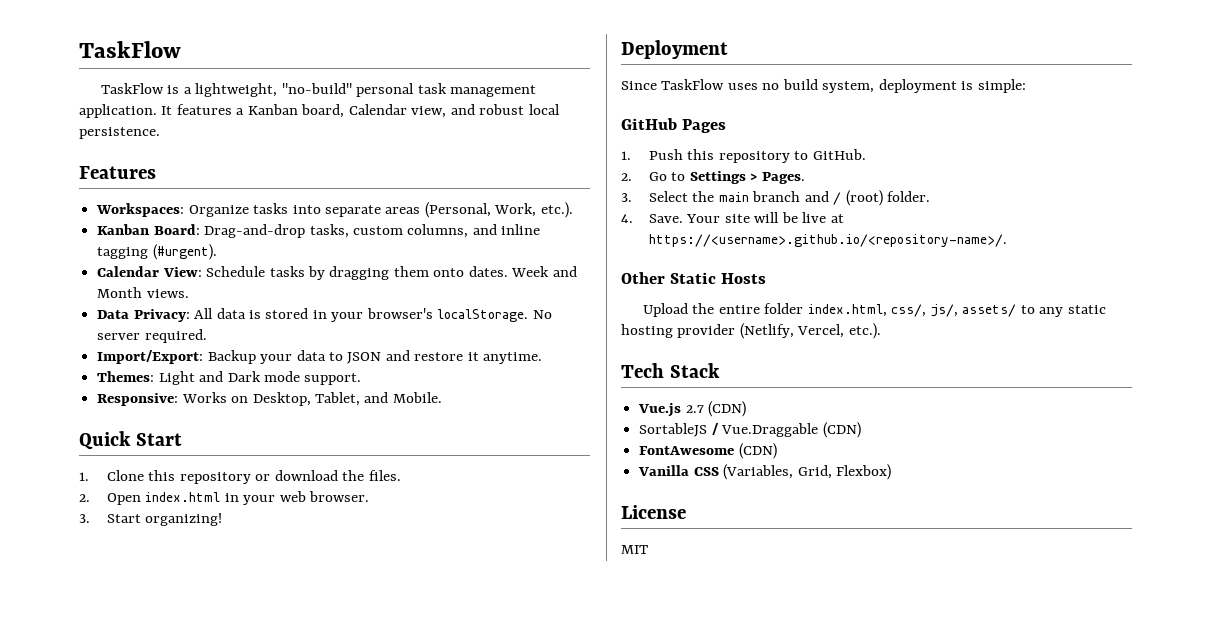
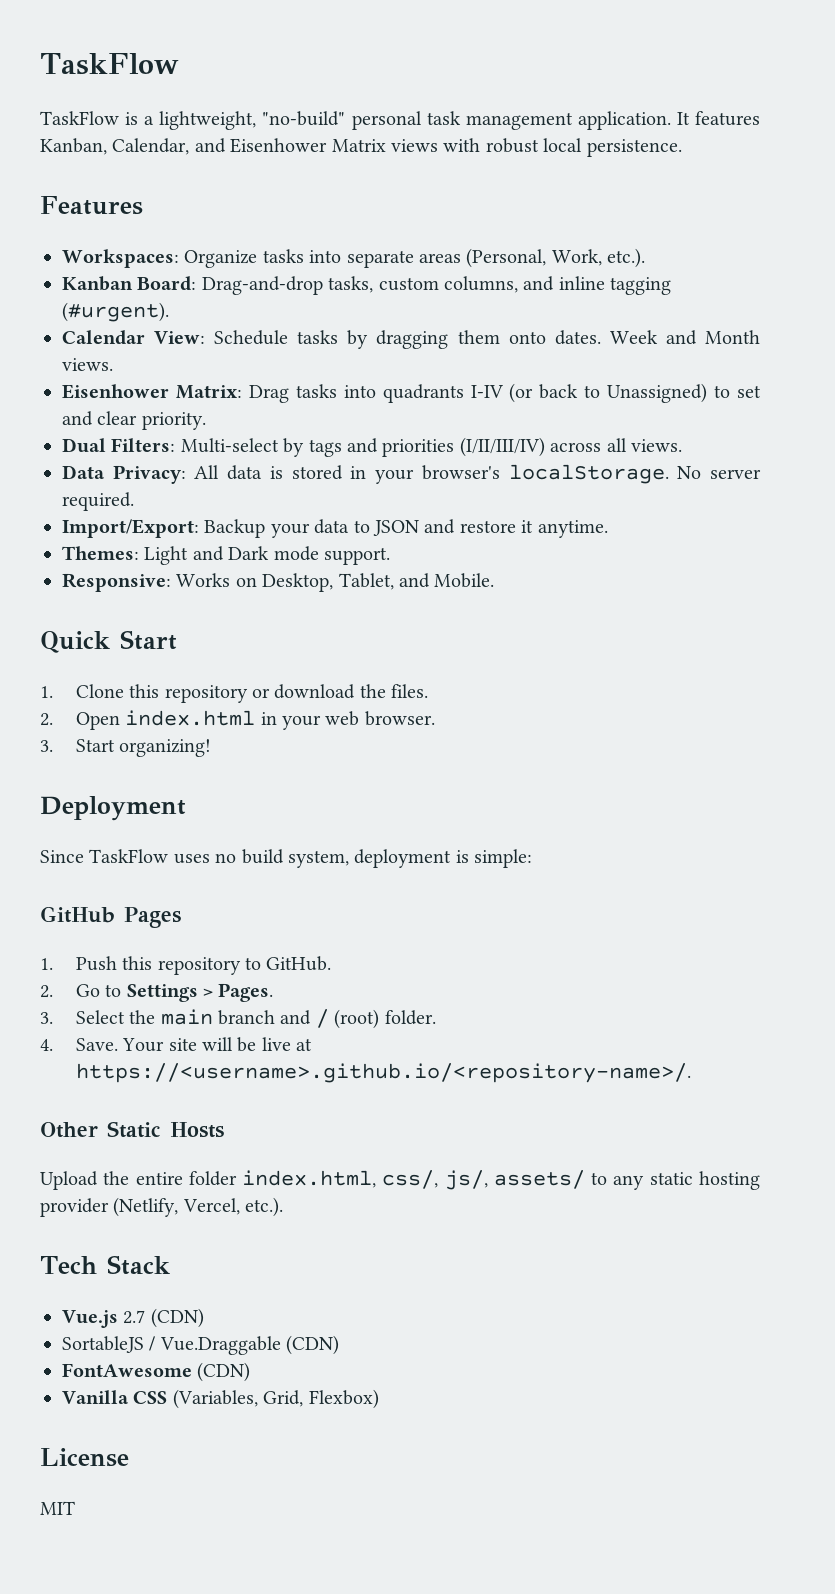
[236,104,475,118] a Kanban board, Calendar view, and -> [40,138,481,155] Kanban, Calendar, and Eisenhower Matrix views with
(189, 293) none -> [62,383,761,403] [62,411,206,430] [62,437,682,457] // Eisenhower Matrix: Drag tasks into quadrants I-IV (or back to Unassigned) to set and clear priority. // Dual Filters: Multi-select by tags and priorities (I/II/III/IV) across all views.

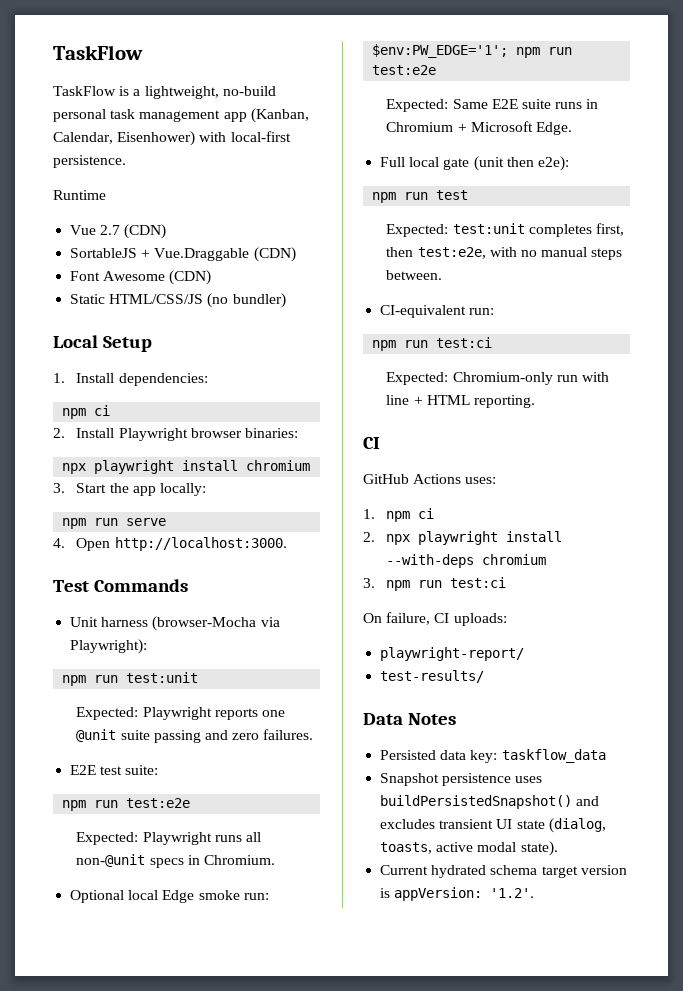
[262,111,346,126] "no-build" -> [222,86,276,96] no-build
[577,111,761,130] [40,138,682,157] [40,196,143,215] [62,248,646,268] [62,276,672,295] [62,302,169,322] [62,330,761,349] [62,358,113,371] [62,383,761,403] [62,411,206,430] [62,437,682,457] [62,464,762,484] [62,492,134,511] [62,519,608,538] [62,546,390,565] [62,573,495,592] [40,630,177,653] [40,684,429,703] [40,710,435,730] [40,739,212,757] [40,796,186,821] [40,849,533,868] [40,906,181,928] [40,956,332,975] [40,983,274,1002] [40,1009,436,1029] [40,1037,313,1052] [75,1063,691,1083] [40,1121,224,1138] [40,1170,760,1190] [40,1197,284,1217] [40,1255,170,1275] [62,1310,118,1328] application. It features Kanban, Calendar, and Eisenhower Matrix views with robust local persistence. // Features // Workspaces: Organize tasks into separate areas (Personal, Work, etc.). // Kanban Board: Drag-and-drop tasks, custom columns, and inline tagging (#urgent). // Calendar View: Schedule tasks by dragging them onto dates. Week and Month views. // Eisenhower Matrix: Drag tasks into quadrants I-IV (or back to Unassigned) to set and clear priority. // Dual Filters: Multi-select by tags and priorities (I/II/III/IV) across all views. // Data Privacy: All data is stored in your browser's localStorage. No server required. // Import/Export: Backup your data to JSON and restore it anytime. // Themes: Light and Dark mode support. // Responsive: Works on Desktop, Tablet, and Mobile. // Quick Start // 1. Clone this repository or download the files. // 2. Open index.html in your web browser. // 3. Start organizing! // Deployment // Since TaskFlow uses no build system, deployment is simple: // GitHub Pages // 1. Push this repository to GitHub. // 2. Go to Settings > Pages. // 3. Select the main branch and / (root) folder. // 4. Save. Your site will be live at https://<username>.github.io/<repository-name>/. // Other Static Hosts // Upload the entire folder index.html, css/, js/, assets/ to any static hosting provider (Netlify, Vercel, etc.). // Tech Stack // Vue.js -> [223,108,309,123] [53,131,291,146] [53,155,126,168] [53,190,106,200] [70,225,97,235] app (Kanban, Calendar, Eisenhower) with local-first persistence. // Runtime // Vue
[149,1336,157,1351] / -> [141,249,151,258] +
[62,1362,251,1382] [62,1389,379,1409] [40,1448,129,1467] [40,1501,75,1515] FontAwesome (CDN) // Vanilla CSS (Variables, Grid, Flexbox) // License // MIT -> [70,270,212,285] [70,293,286,308] [53,335,152,352] [53,373,208,386] [62,405,111,419] [53,428,299,441] [62,460,311,474] [53,483,207,496] [62,518,167,529] [53,537,287,551] [53,579,188,592] [70,616,280,631] [70,639,148,654] [62,672,199,686] [76,707,286,720] [76,729,314,743] [70,765,159,775] [62,798,191,811] [76,832,262,845] [76,854,276,868] [70,890,269,903] [372,44,573,58] [372,65,437,75] [386,99,599,112] [386,121,573,135] [380,156,569,171] [372,190,469,203] [386,223,625,237] [386,247,623,260] [386,270,443,280] [380,305,495,318] [372,337,493,351] [386,372,610,385] [386,395,536,408] [363,437,380,449] [363,474,497,484] [363,508,435,522] [363,531,563,545] [386,554,547,568] [363,577,507,591] [363,612,507,626] [380,647,525,661] [380,670,485,683] [363,713,456,725] [380,749,606,763] [380,773,543,786] [380,795,600,809] [380,818,606,833] [380,841,558,856] [380,865,627,878] [380,887,535,901] Font Awesome (CDN) // Static HTML/CSS/JS (no bundler) // Local Setup // 1. Install dependencies: // npm ci // 2. Install Playwright browser binaries: // npx playwright install chromium // 3. Start the app locally: // npm run serve // 4. Open http://localhost:3000. // Test Commands // Unit harness (browser-Mocha via Playwright): // npm run test:unit // Expected: Playwright reports one @unit suite passing and zero failures. // E2E test suite: // npm run test:e2e // Expected: Playwright runs all non-@unit specs in Chromium. // Optional local Edge smoke run: // $env:PW_EDGE='1'; npm run test:e2e // Expected: Same E2E suite runs in Chromium + Microsoft Edge. // Full local gate (unit then e2e): // npm run test // Expected: test:unit completes first, then test:e2e, with no manual steps between. // CI-equivalent run: // npm run test:ci // Expected: Chromium-only run with line + HTML reporting. // CI // GitHub Actions uses: // 1. npm ci // 2. npx playwright install --with-deps chromium // 3. npm run test:ci // On failure, CI uploads: // playwright-report/ // test-results/ // Data Notes // Persisted data key: taskflow_data // Snapshot persistence uses buildPersistedSnapshot() and excludes transient UI state (dialog, toasts, active modal state). // Current hydrated schema target version is appVersion: '1.2'.

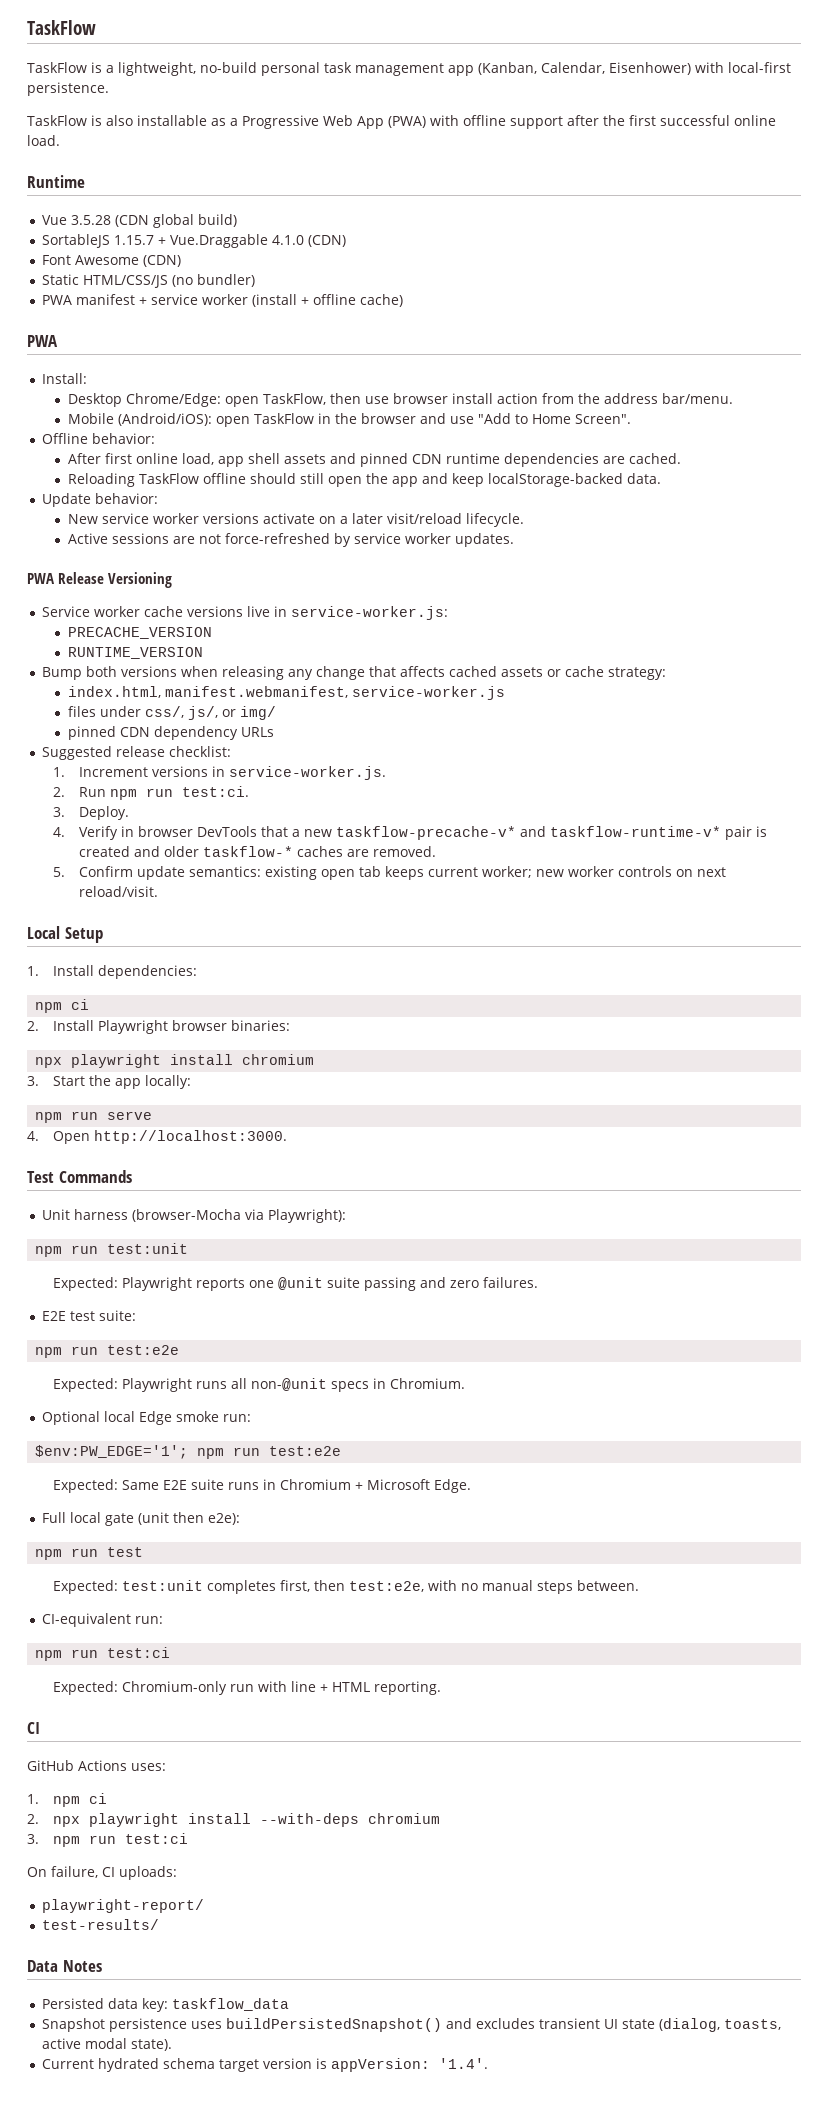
[53,190,106,200] [70,224,167,239] Runtime // Vue 2.7 (CDN) -> [27,115,776,129] [27,135,60,146] [27,175,85,188] [41,214,237,228] TaskFlow is also installable as a Progressive Web App (PWA) with offline support after the first successful online load. // Runtime // Vue 3.5.28 (CDN global build)
(138, 253) none -> [113,235,154,245] 1.15.7
(250, 254) none -> [271,235,304,245] 4.1.0
(286, 300) none -> [41,294,403,307] [27,335,58,347] [41,373,87,384] [67,393,733,407] [67,413,631,427] [41,433,155,444] [67,453,681,467] [67,473,661,487] [41,493,158,507] [67,513,524,527] [67,533,514,547] [27,572,173,588] [41,606,448,620] [67,627,212,639] [67,647,203,659] [41,666,666,680] [67,686,505,700] [67,706,276,720] [67,726,274,740] [41,746,231,760] [52,766,386,780] [52,786,249,800] [52,806,129,820] [52,826,767,840] [78,846,436,857] [52,866,726,880] [78,886,158,897] // PWA manifest + service worker (install + offline cache) // PWA // Install: // Desktop Chrome/Edge: open TaskFlow, then use browser install action from the address bar/menu. // Mobile (Android/iOS): open TaskFlow in the browser and use "Add to Home Screen". // Offline behavior: // After first online load, app shell assets and pinned CDN runtime dependencies are cached. // Reloading TaskFlow offline should still open the app and keep localStorage-backed data. // Update behavior: // New service worker versions activate on a later visit/reload lifecycle. // Active sessions are not force-refreshed by service worker updates. // PWA Release Versioning // Service worker cache versions live in service-worker.js: // PRECACHE_VERSION // RUNTIME_VERSION // Bump both versions when releasing any change that affects cached assets or cache strategy: // index.html, manifest.webmanifest, service-worker.js // files under css/, js/, or img/ // pinned CDN dependency URLs // Suggested release checklist: // 1. Increment versions in service-worker.js. // 2. Run npm run test:ci. // 3. Deploy. // 4. Verify in browser DevTools that a new taskflow-precache-v* and taskflow-runtime-v* pair is created and older taskflow-* caches are removed. // 5. Confirm update semantics: existing open tab keeps current worker; new worker controls on next reload/visit.
[490,888,535,898] '1.2'. -> [438,2058,488,2069] '1.4'.

